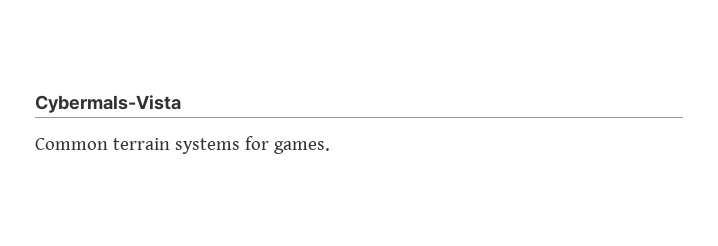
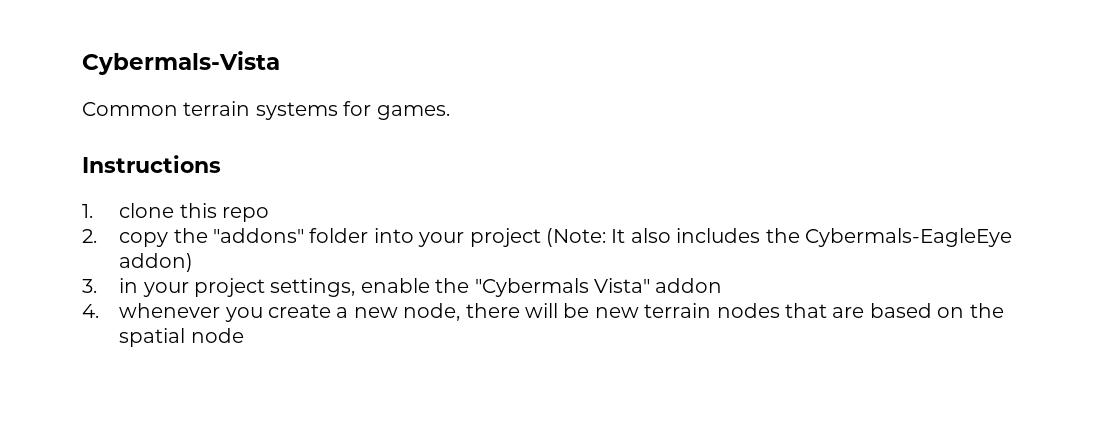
(330, 147) none -> [82,155,221,173] [82,203,269,222] [82,228,1012,247] [119,253,194,272] [82,278,723,297] [82,303,1004,322] [119,328,244,347] // Instructions // 1. clone this repo // 2. copy the "addons" folder into your project (Note: It also includes the Cybermals-EagleEye addon) // 3. in your project settings, enable the "Cybermals Vista" addon // 4. whenever you create a new node, there will be new terrain nodes that are based on the spatial node

